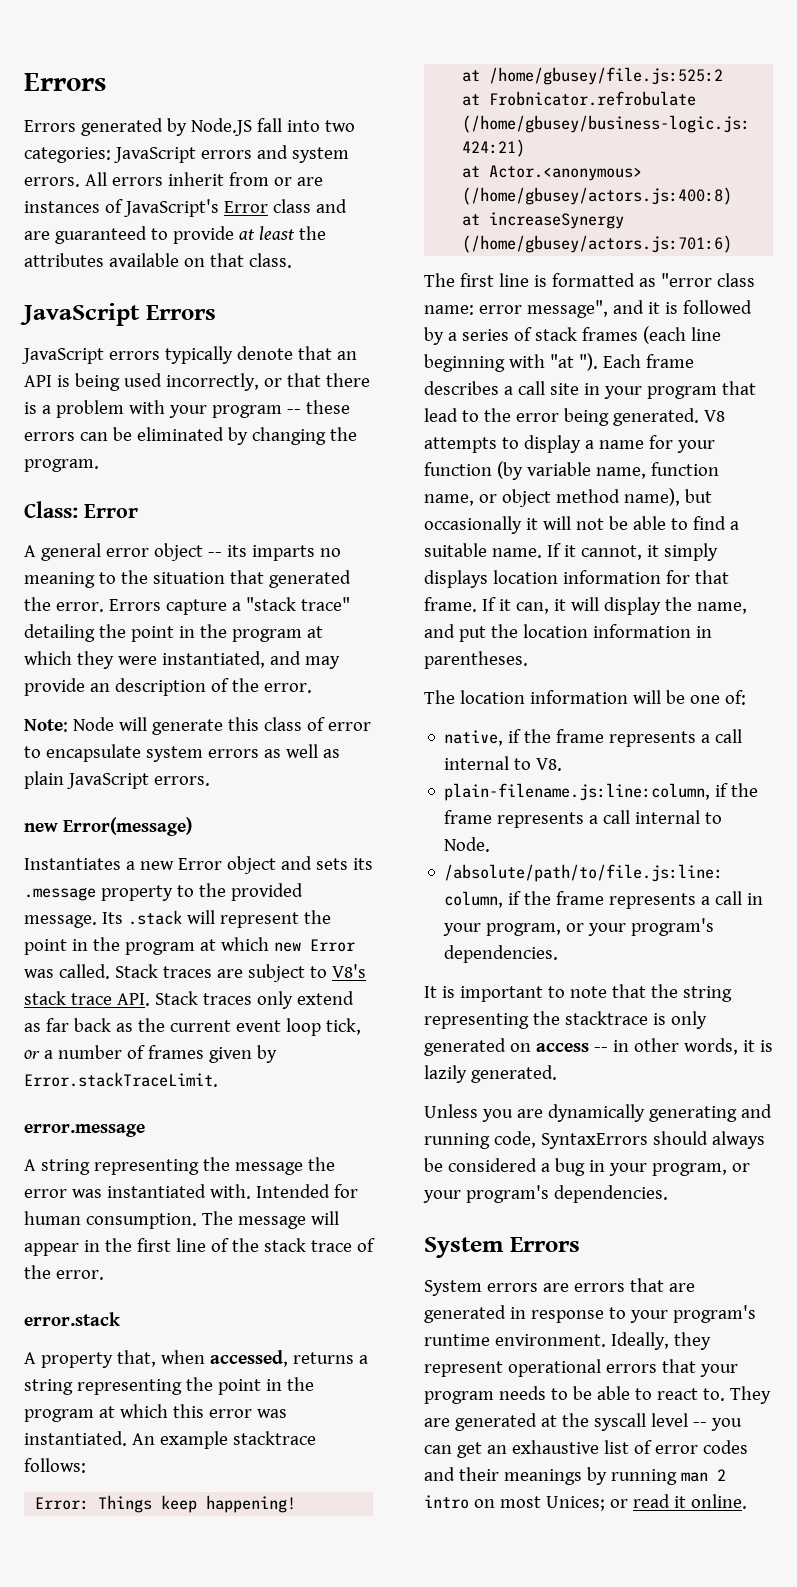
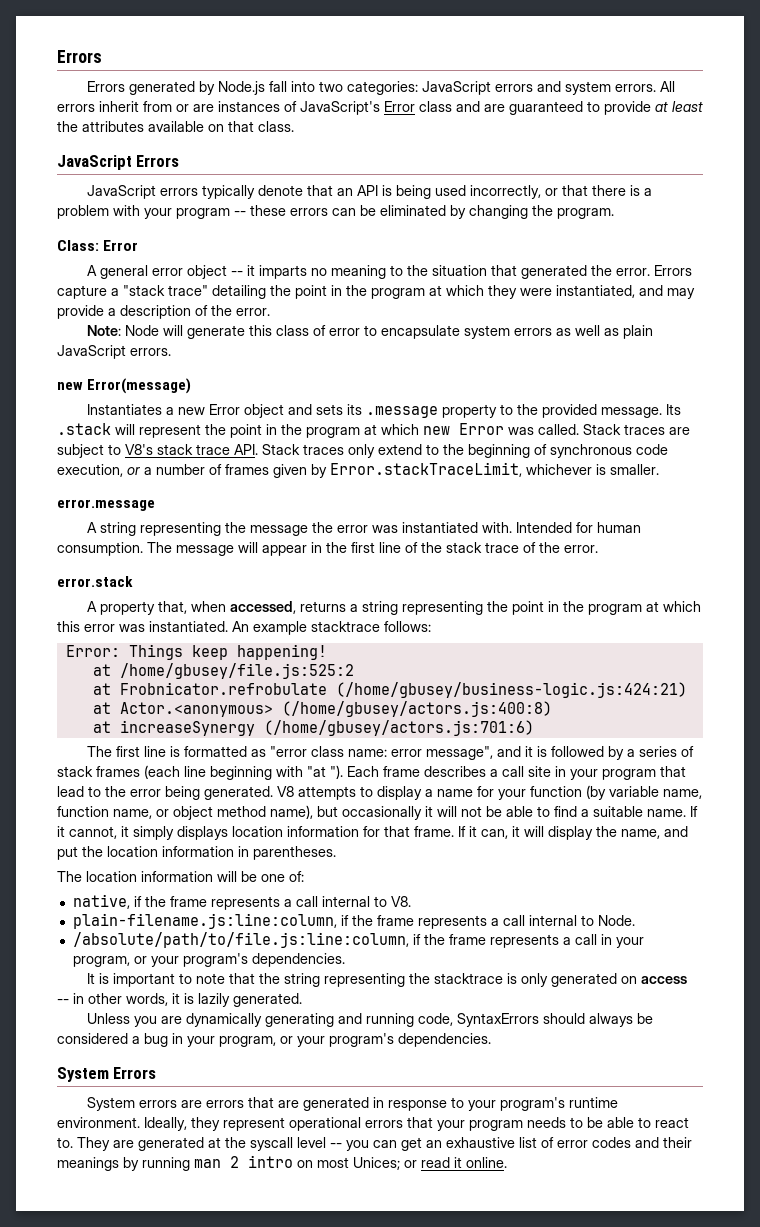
[190,118,252,136] Node.JS -> [218,81,266,95] Node.js
[226,545,247,557] its -> [247,265,256,276] it
[89,683,110,692] an -> [108,308,116,316] a
[24,1018,361,1036] as far back as the current event loop tick, -> [426,444,668,458] [57,464,123,477] to the beginning of synchronous code execution,
[24,1072,218,1087] Error.stackTraceLimit. -> [330,462,659,477] Error.stackTraceLimit, whichever is smaller.

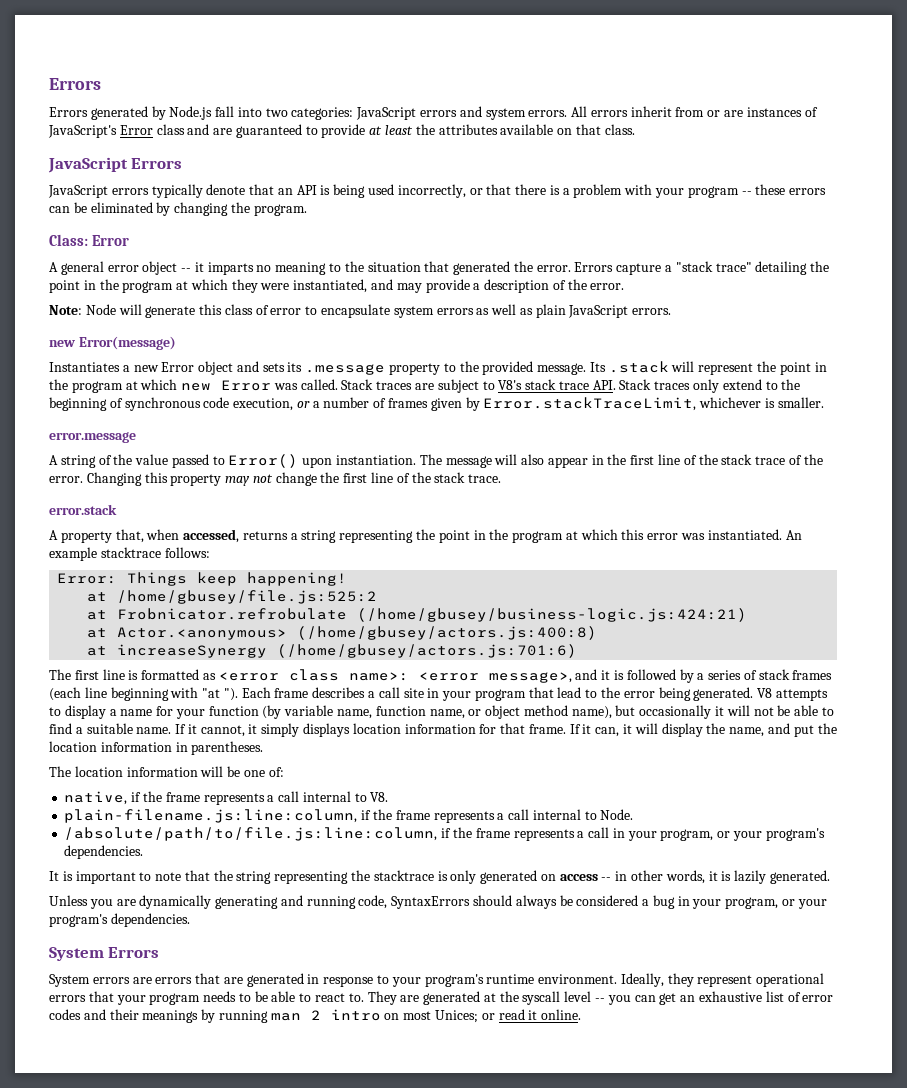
[140,522,642,536] [57,542,143,556] representing the message the error was instantiated with. Intended for human consumption. -> [98,454,417,468] of the value passed to Error() upon instantiation.
(258, 547) none -> [521,454,545,465] also
(598, 549) none -> [86,472,502,486] Changing this property may not change the first line of the stack trace.
[270,746,494,760] "error class name: error message", -> [218,669,572,683] <error class name>: <error message>,

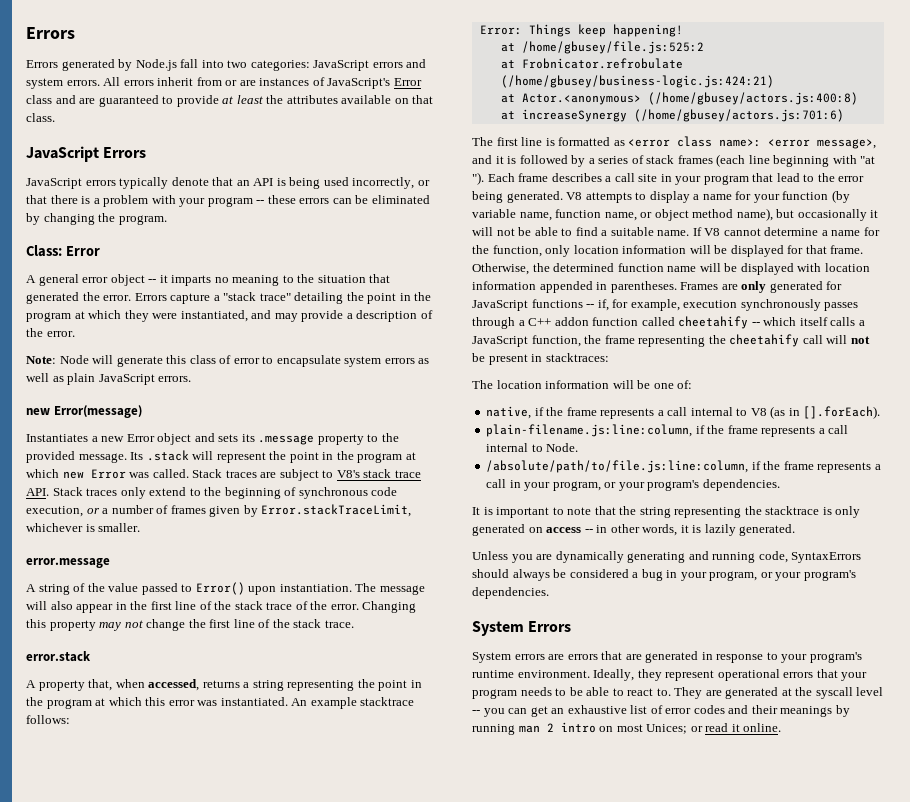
[187,723,837,737] [49,741,172,752] it cannot, it simply displays location information for that frame. If it can, it will display the name, and put the location information -> [704,227,880,236] [472,245,864,257] [472,263,870,275] [472,281,593,293] V8 cannot determine a name for the function, only location information will be displayed for that frame. Otherwise, the determined function name will be displayed with location information appended
(264, 748) none -> [680,281,843,293] [472,299,859,311] [472,316,865,329] [472,334,870,347] [472,353,609,365] Frames are only generated for JavaScript functions -- if, for example, execution synchronously passes through a C++ addon function called cheetahify -- which itself calls a JavaScript function, the frame representing the cheetahify call will not be present in stacktraces:
[370,792,389,802] V8. -> [750,406,881,419] V8 (as in [].forEach).

